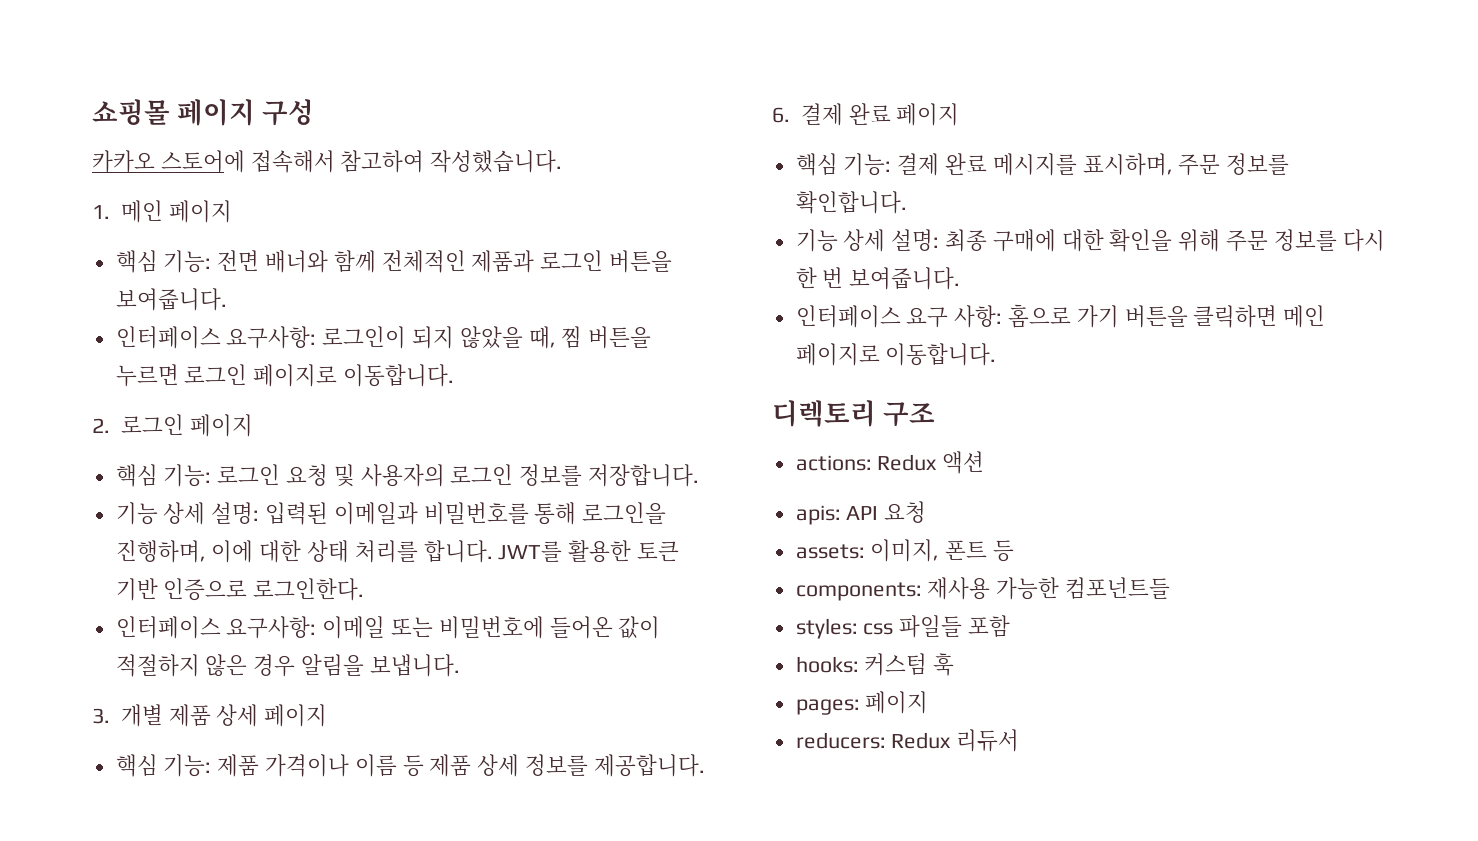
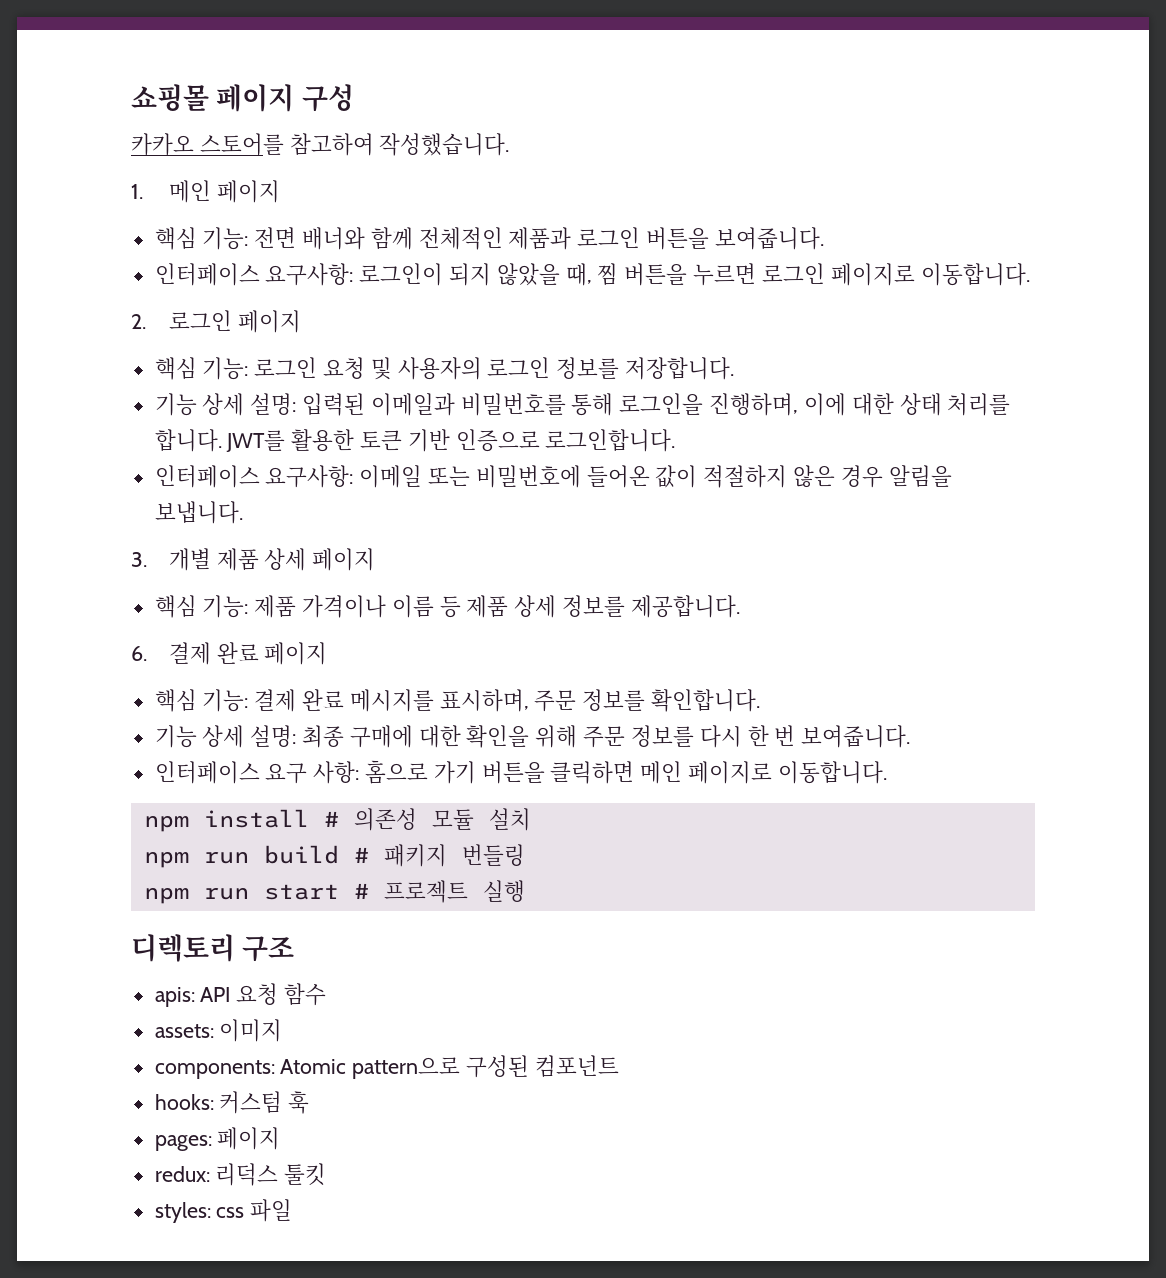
[160,150,335,173] 스토어에 접속해서 -> [199,133,284,156] 스토어를
[253,578,365,601] 로그인한다. -> [545,429,676,452] 로그인합니다.
(997, 354) none -> [143,808,531,832] [143,844,525,868] [143,880,525,904] // npm install # 의존성 모듈 설치 // npm run build # 패키지 번들링 // npm run start # 프로젝트 실행
[795,451,985,474] // actions: Redux 액션 -> (295, 949) none
(927, 512) none -> [284,983,327,1006] 함수
[870,539,1015,562] [795,577,1171,601] [795,615,1011,639] 이미지, 폰트 등 // components: 재사용 가능한 컴포넌트들 // styles: css 파일들 포함 -> [219,1019,283,1042] [154,1055,619,1079] 이미지 // components: Atomic pattern으로 구성된 컴포넌트
[795,729,1020,752] reducers: Redux 리듀서 -> [154,1163,327,1186] [154,1199,293,1223] redux: 리덕스 툴킷 // styles: css 파일

